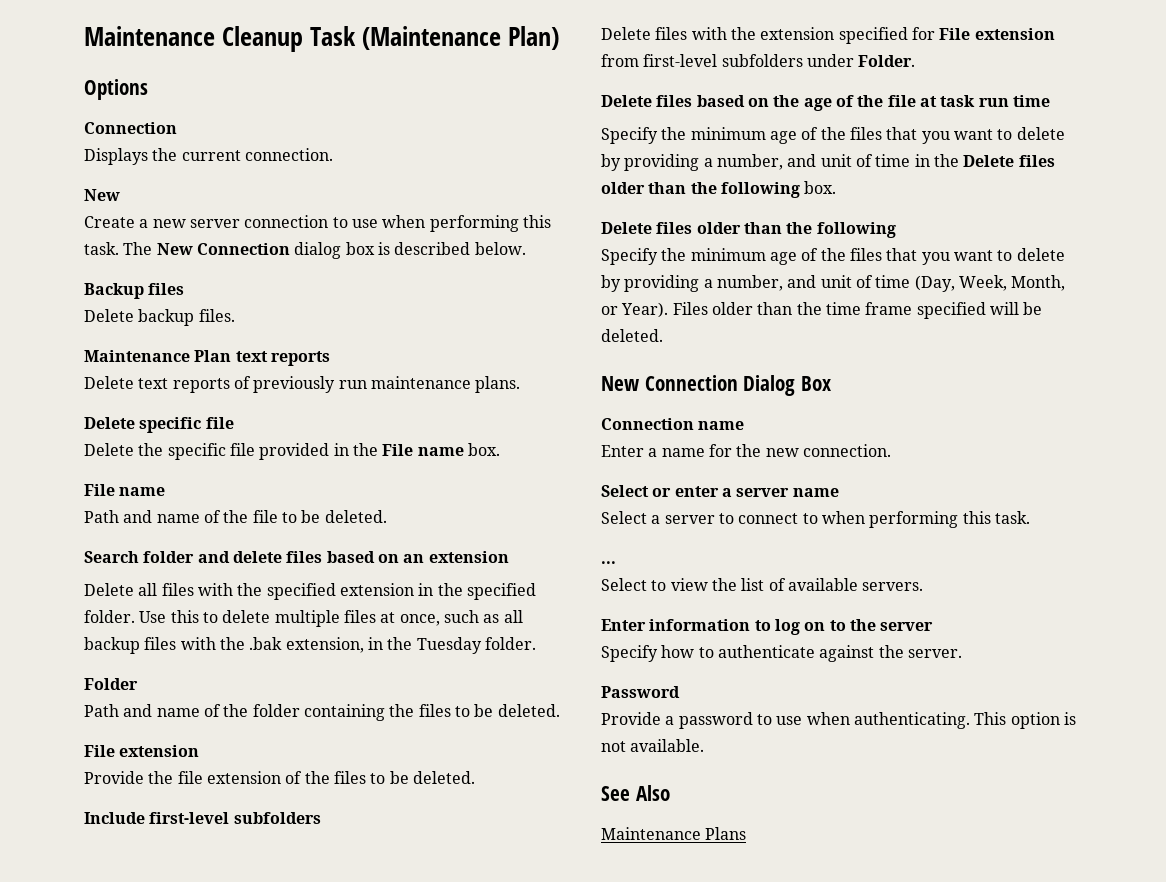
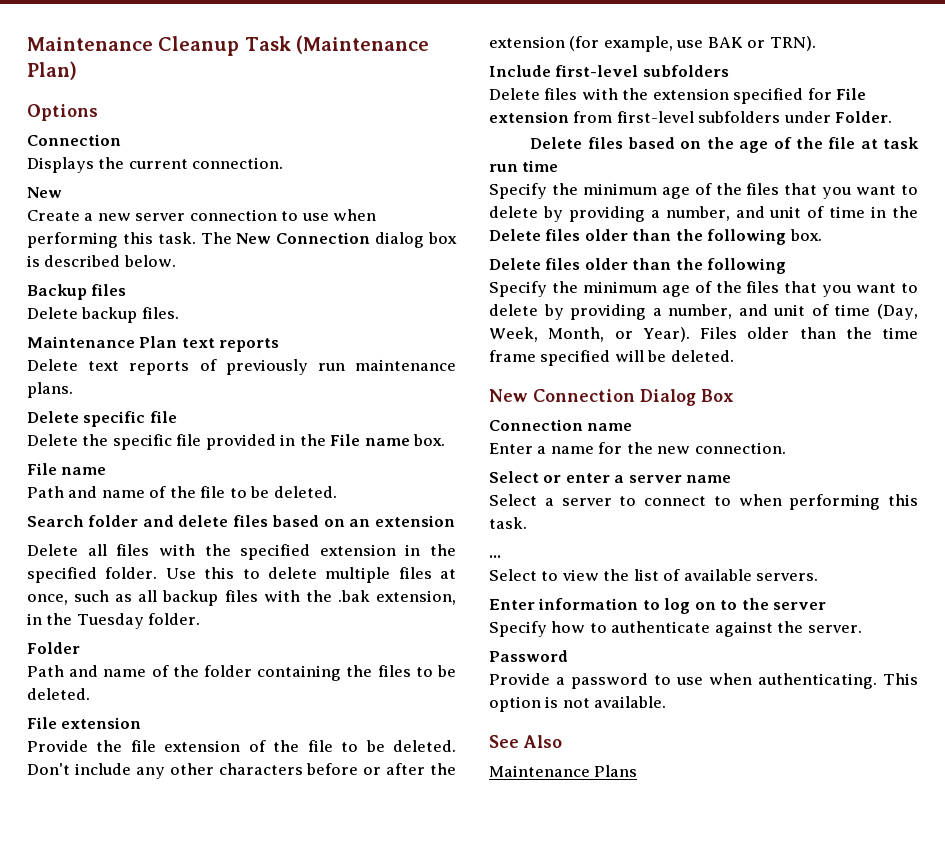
[333,771,475,784] files to be deleted. -> [307,740,457,752] [27,763,456,779] [489,36,816,52] file to be deleted. Don't include any other characters before or after the extension (for example, use BAK or TRN).

